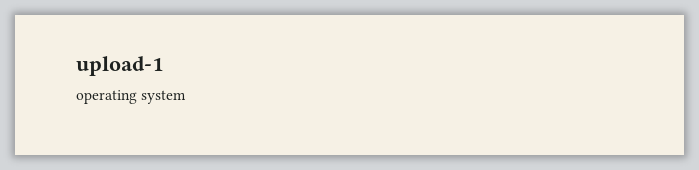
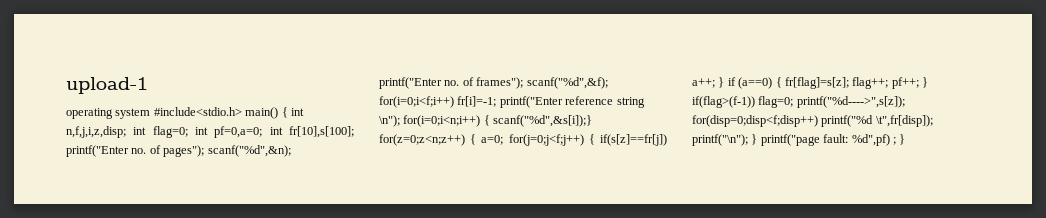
(187, 97) none -> [153,107,304,119] [66,126,354,138] [66,145,291,157] [379,77,608,89] [379,96,645,108] [379,115,593,127] [379,134,667,146] [692,77,928,89] [692,96,905,108] [692,115,933,127] [692,134,906,146] #include<stdio.h> main() { int n,f,j,i,z,disp; int flag=0; int pf=0,a=0; int fr[10],s[100]; printf("Enter no. of pages"); scanf("%d",&n); printf("Enter no. of frames"); scanf("%d",&f); for(i=0;i<f;i++) fr[i]=-1; printf("Enter reference string \n"); for(i=0;i<n;i++) { scanf("%d",&s[i]);} for(z=0;z<n;z++) { a=0; for(j=0;j<f;j++) { if(s[z]==fr[j]) a++; } if (a==0) { fr[flag]=s[z]; flag++; pf++; } if(flag>(f-1)) flag=0; printf("%d---->",s[z]); for(disp=0;disp<f;disp++) printf("%d \t",fr[disp]); printf("\n"); } printf("page fault: %d",pf) ; }

